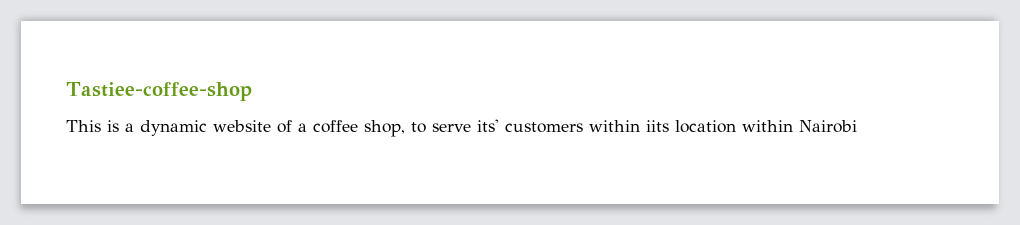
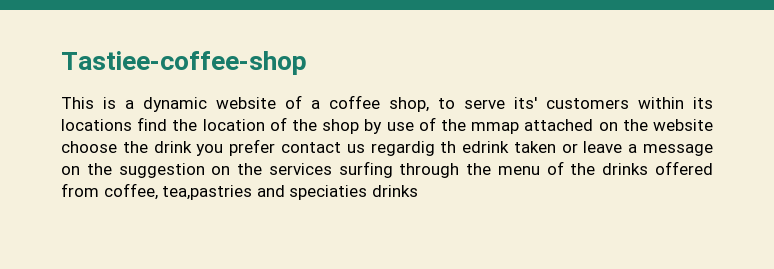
[646,120,857,133] iits location within Nairobi -> [693,97,713,109] [61,117,713,134] [61,139,714,156] [61,161,713,178] [61,183,418,200] its locations find the location of the shop by use of the mmap attached on the website choose the drink you prefer contact us regardig th edrink taken or leave a message on the suggestion on the services surfing through the menu of the drinks offered from coffee, tea,pastries and speciaties drinks

